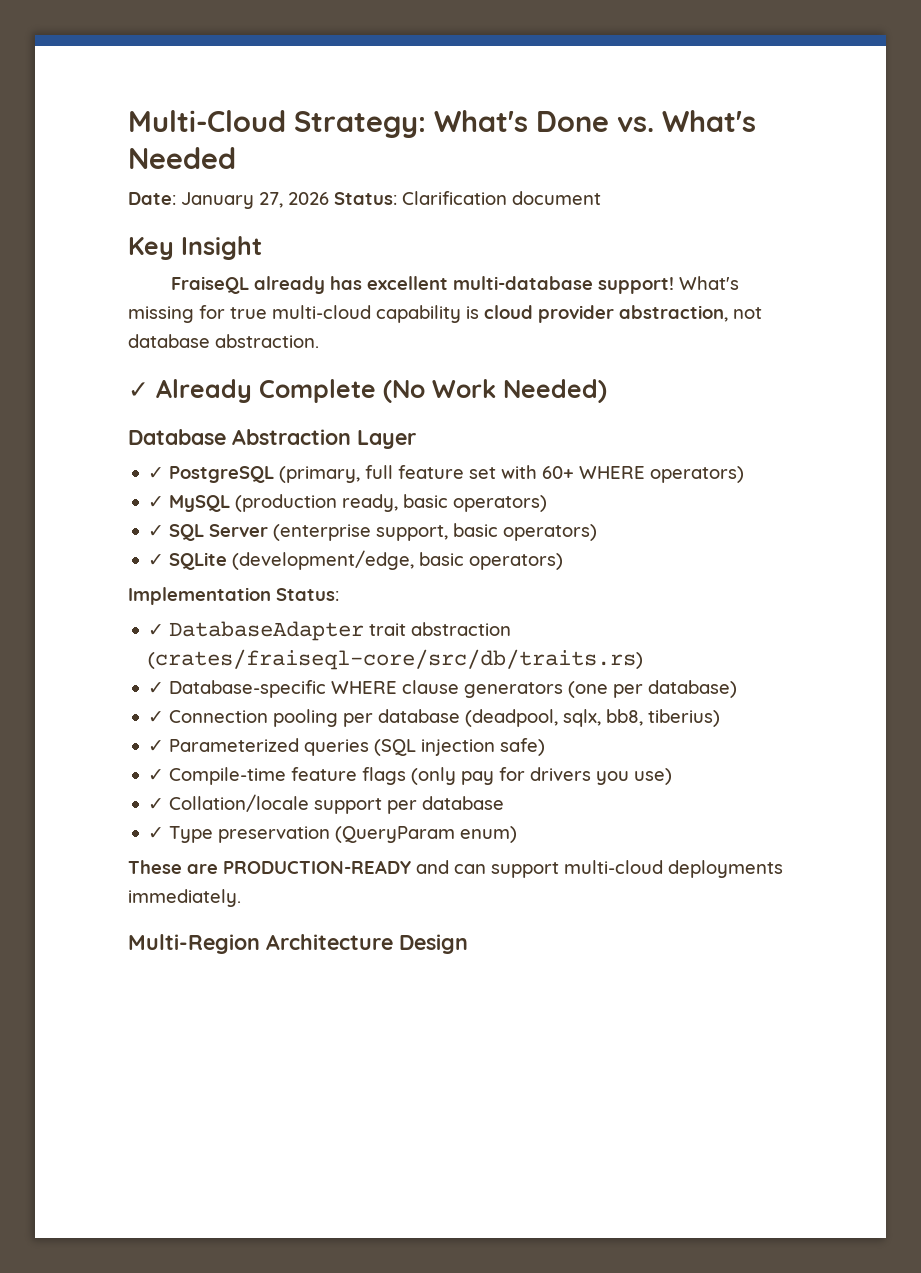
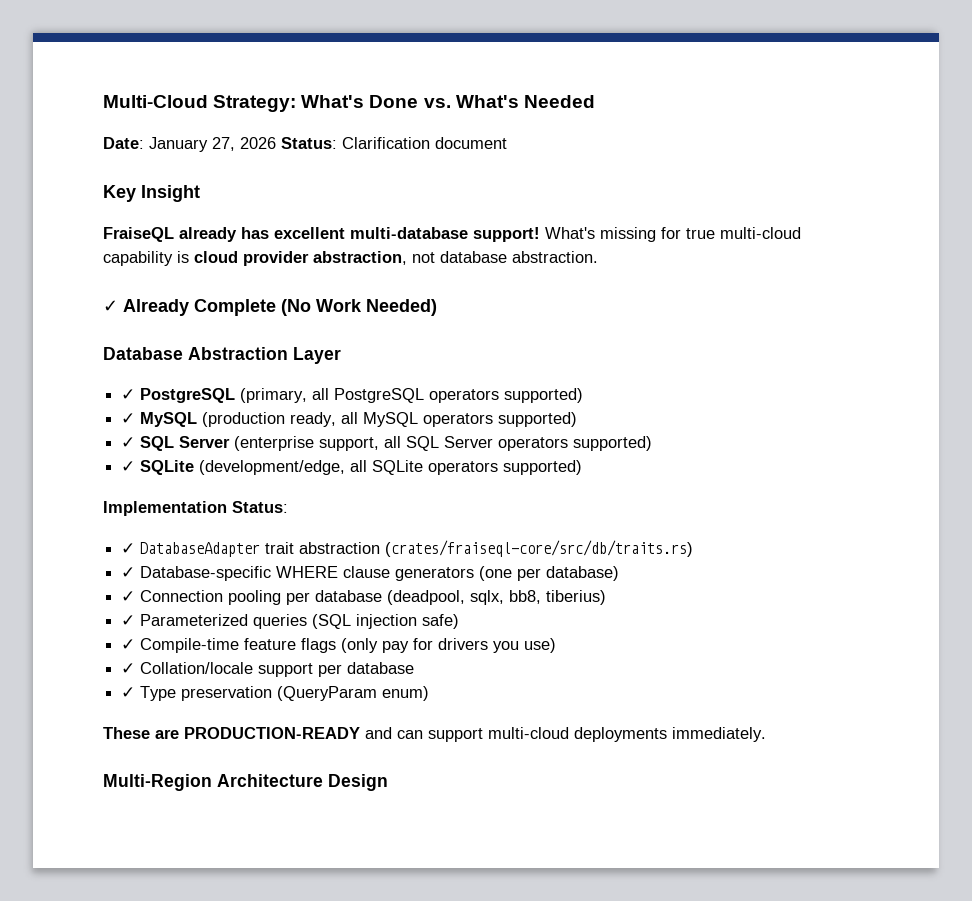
[365,465,745,483] full feature set with 60+ WHERE operators) -> [312,388,584,403] all PostgreSQL operators supported)
[403,494,548,512] basic operators) -> [341,412,578,427] all MySQL operators supported)
[453,523,598,541] basic operators) -> [384,436,653,451] all SQL Server operators supported)
[419,552,564,570] basic operators) -> [350,460,583,475] all SQLite operators supported)

